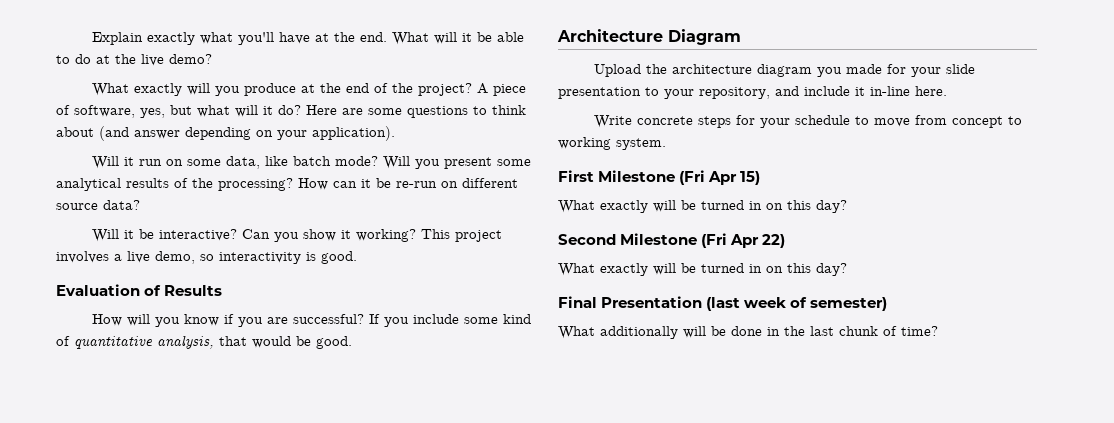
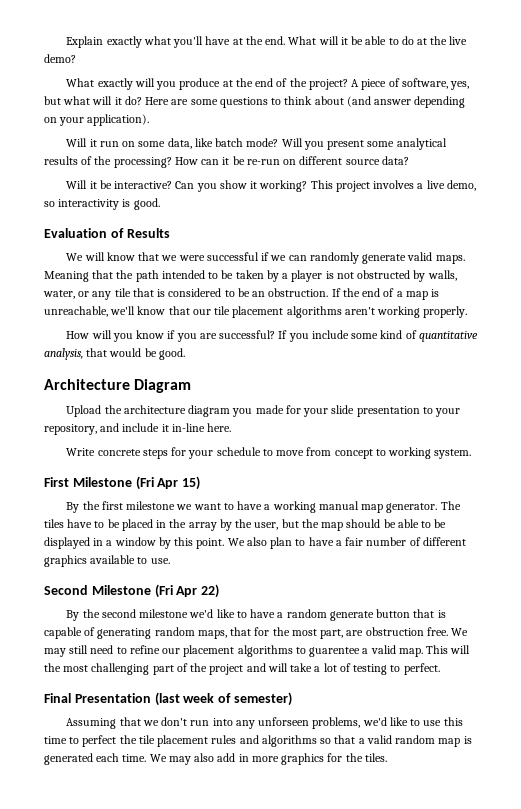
(223, 290) none -> [66,252,465,264] [44,270,457,282] [43,288,440,300] [44,306,468,318] // We will know that we were successful if we can randomly generate valid maps. Meaning that the path intended to be taken by a player is not obstructed by walls, water, or any tile that is considered to be an obstruction. If the end of a map is unreachable, we'll know that our tile placement algorithms aren't working properly.
[558,200,847,213] What exactly will be turned in on this day? -> [66,501,461,513] [44,519,447,531] [44,537,466,549] [44,555,170,567] By the first milestone we want to have a working manual map generator. The tiles have to be placed in the array by the user, but the map should be able to be displayed in a window by this point. We also plan to have a fair number of different graphics available to use.
[558,263,847,276] What exactly will be turned in on this day? -> [66,609,446,621] [44,627,469,639] [44,645,471,657] [44,663,440,675] By the second milestone we'd like to have a random generate button that is capable of generating random maps, that for the most part, are obstruction free. We may still need to refine our placement algorithms to guarentee a valid map. This will the most challenging part of the project and will take a lot of testing to perfect.
[558,326,938,339] What additionally will be done in the last chunk of time? -> [66,717,463,729] [44,735,472,747] [44,753,387,765] Assuming that we don't run into any unforseen problems, we'd like to use this time to perfect the tile placement rules and algorithms so that a valid random map is generated each time. We may also add in more graphics for the tiles.

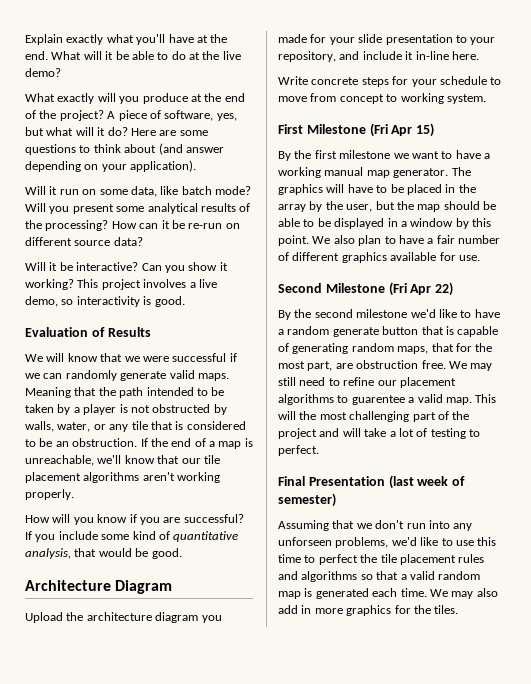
[44,519,64,528] tiles -> [278,184,345,195] graphics will
[137,557,148,564] to -> [439,252,456,261] for

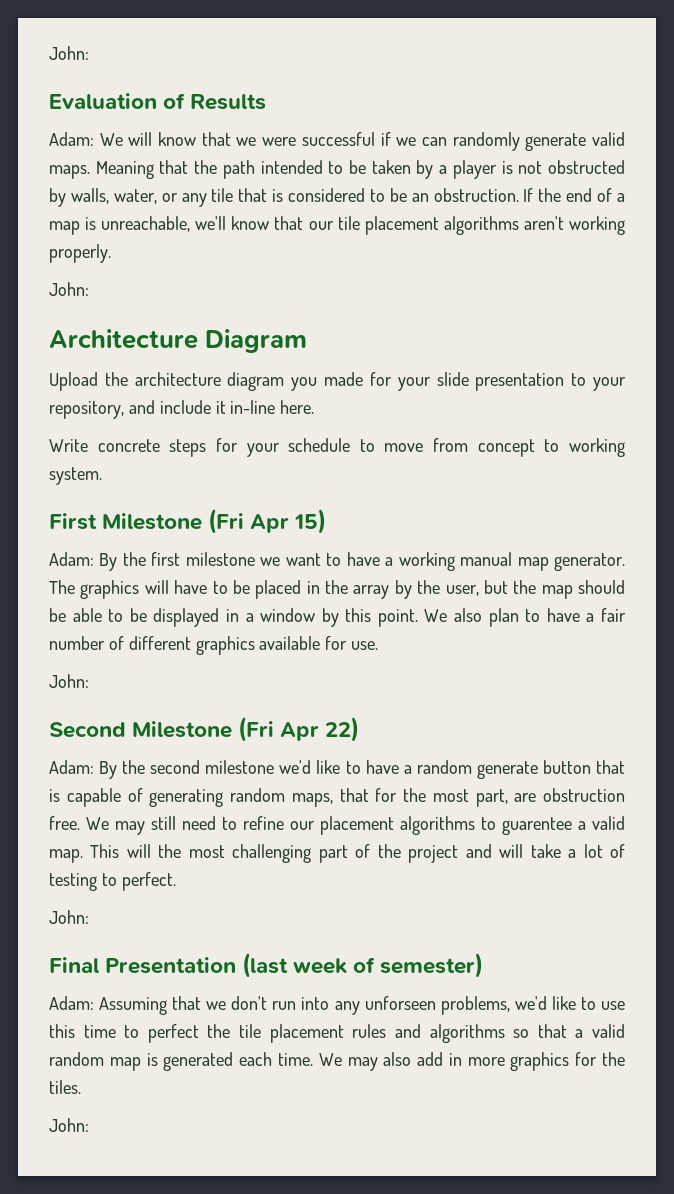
[25,34,228,45] [25,51,241,60] [25,68,61,77] [25,93,245,104] [25,110,237,121] [25,127,208,136] [25,143,224,155] [25,160,197,172] [25,186,251,197] [25,203,251,214] [25,220,240,231] [25,237,143,246] [25,262,228,273] [25,279,217,290] [25,296,185,307] Explain exactly what you'll have at the end. What will it be able to do at the live demo? // What exactly will you produce at the end of the project? A piece of software, yes, but what will it do? Here are some questions to think about (and answer depending on your application). // Will it run on some data, like batch mode? Will you present some analytical results of the processing? How can it be re-run on different source data? // Will it be interactive? Can you show it working? This project involves a live demo, so interactivity is good. -> [49,46,89,60] John:
(151, 332) none -> [49,132,94,146] Adam:
[25,514,244,525] [25,531,239,542] [25,548,182,559] How will you know if you are successful? If you include some kind of quantitative analysis, that would be good. -> [49,282,89,296] John:
(435, 130) none -> [49,552,94,566] Adam:
(480, 258) none -> [49,674,89,688] // John:
(454, 289) none -> [49,760,94,774] Adam:
(319, 450) none -> [49,910,89,924] // John:
(336, 500) none -> [49,996,94,1010] Adam:
(459, 609) none -> [49,1118,89,1132] // John:

